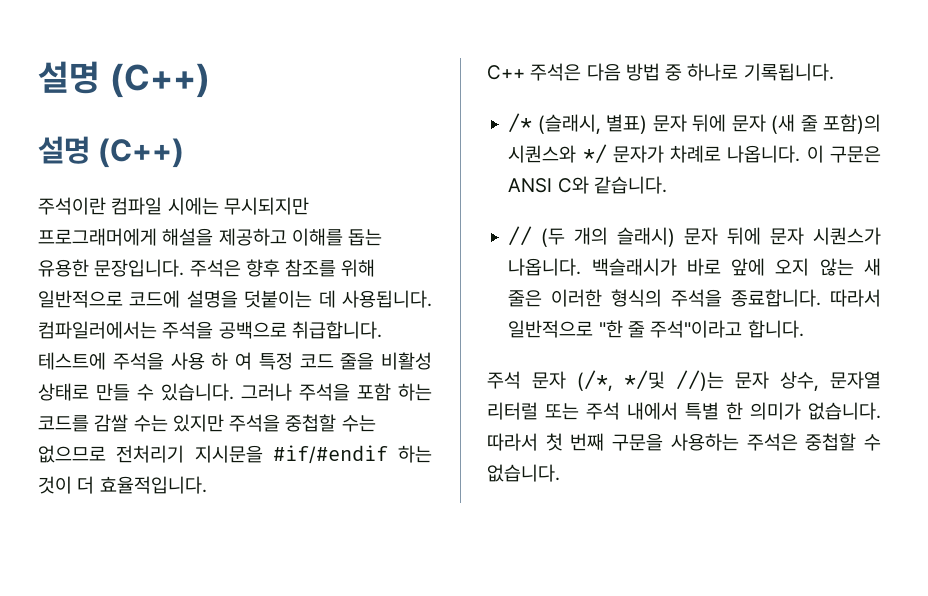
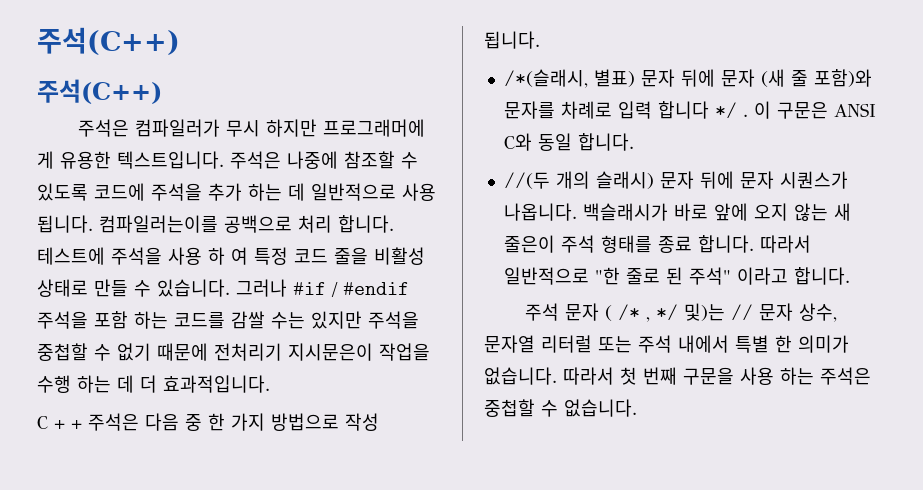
[38,61,210,98] [38,136,185,168] [38,197,309,215] [38,228,383,246] [38,259,376,277] [38,290,432,308] [38,321,382,339] 설명 (C++) // 설명 (C++) // 주석이란 컴파일 시에는 무시되지만 프로그래머에게 해설을 제공하고 이해를 돕는 유용한 문장입니다. 주석은 향후 참조를 위해 일반적으로 코드에 설명을 덧붙이는 데 사용됩니다. 컴파일러에서는 주석을 공백으로 취급합니다. -> [37,27,180,55] [37,79,162,104] [77,119,425,137] [37,151,418,169] [37,183,436,201] [37,215,394,233] 주석(C++) // 주석(C++) // 주석은 컴파일러가 무시 하지만 프로그래머에 게 유용한 텍스트입니다. 주석은 나중에 참조할 수 있도록 코드에 주석을 추가 하는 데 일반적으로 사용 됩니다. 컴파일러는이를 공백으로 처리 합니다.
(292, 392) none -> [293,282,409,297] #if / #endif
[341,415,376,432] [38,445,432,464] [38,476,207,494] [487,63,834,81] [508,113,601,134] 수는 없으므로 전처리기 지시문을 #if/#endif 하는 것이 더 효율적입니다. // C++ 주석은 다음 방법 중 하나로 기록됩니다. // /* (슬래시, -> [94,343,430,361] [37,375,270,393] [37,413,379,431] [484,31,540,49] [503,69,588,88] 수 없기 때문에 전처리기 지시문은이 작업을 수행 하는 데 더 효과적입니다. // C + + 주석은 다음 중 한 가지 방법으로 작성 됩니다. // /*(슬래시,
[823,114,881,134] [508,144,801,164] 포함)의 시퀀스와 */ 문자가 차례로 나옵니다. -> [813,69,872,87] [503,101,748,119] 포함)와 문자를 차례로 입력 합니다 */ .
[593,176,667,194] [508,226,566,247] 같습니다. // // (두 -> [537,133,634,151] [503,172,550,189] 동일 합니다. // //(두
[508,289,881,307] [508,320,804,338] [487,370,724,391] 줄은 이러한 형식의 주석을 종료합니다. 따라서 일반적으로 "한 줄 주석"이라고 합니다. // 주석 문자 (/*, */및 //)는 -> [503,235,811,253] [503,267,850,285] [524,303,753,322] 줄은이 주석 형태를 종료 합니다. 따라서 일반적으로 "한 줄로 된 주석" 이라고 합니다. // 주석 문자 ( /* , */ 및)는 //
[670,433,739,451] 사용하는 -> [740,367,814,385] 사용 하는

